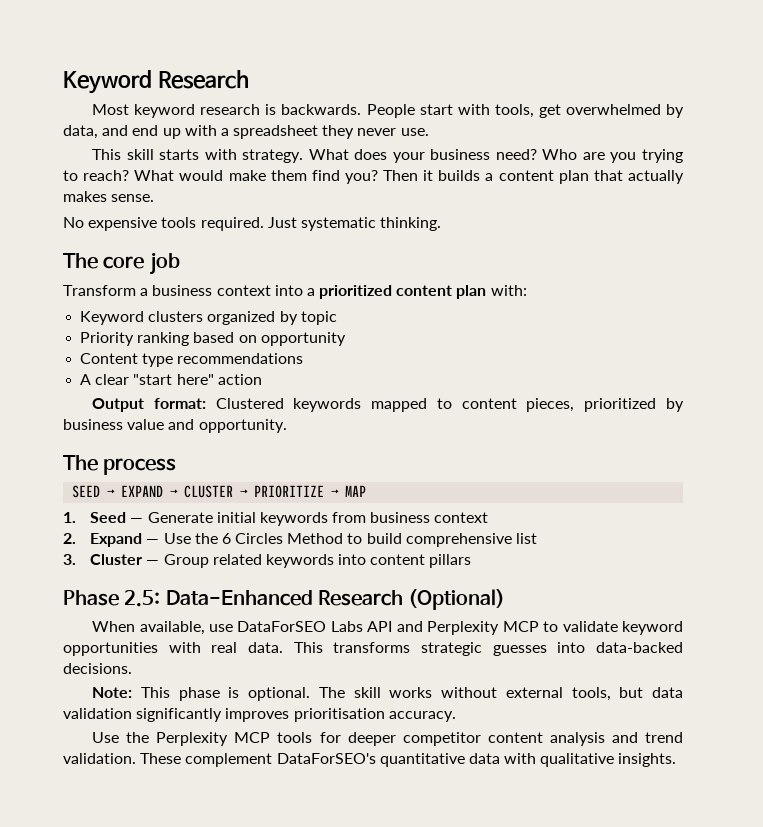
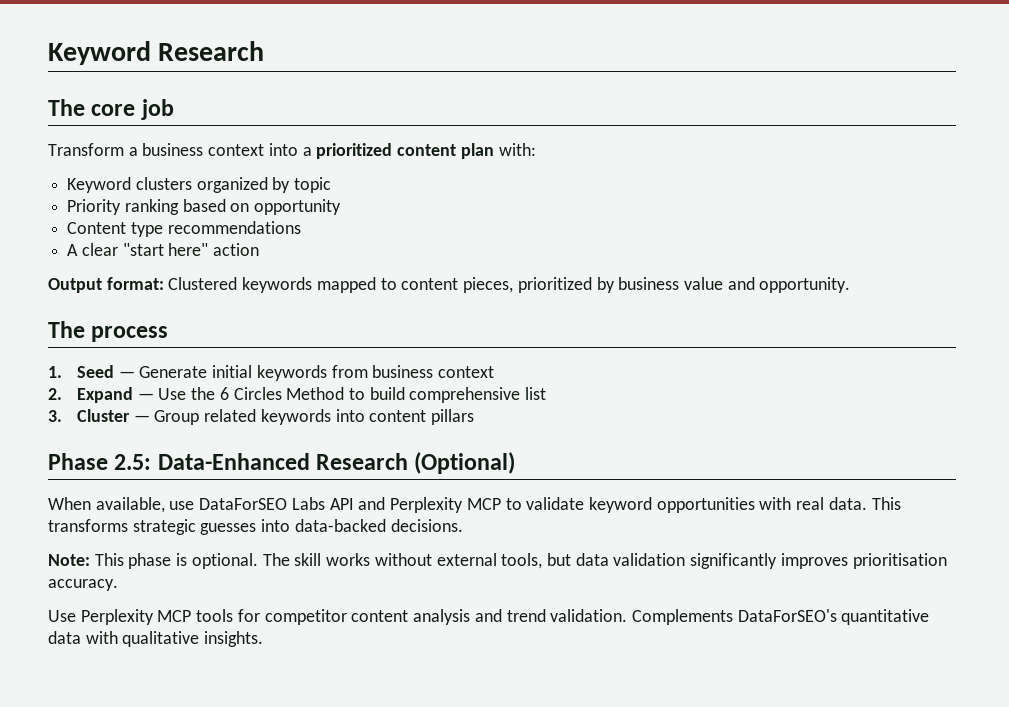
[92,104,685,118] [63,125,429,139] [92,149,684,163] [63,170,684,184] [63,191,155,202] [63,217,442,231] // Most keyword research is backwards. People start with tools, get overwhelmed by data, and end up with a spreadsheet they never use. // This skill starts with strategy. What does your business need? Who are you trying to reach? What would make them find you? Then it builds a content plan that actually makes sense. // No expensive tools required. Just systematic thinking. -> (265, 51) none
[72,485,367,498] // SEED → EXPAND → CLUSTER → PRIORITIZE → MAP -> (169, 334) none
[126,732,150,743] the -> (76, 616) none
[347,732,396,746] deeper -> (260, 615) none
[140,753,273,767] These complement -> [631,609,733,625] Complements

